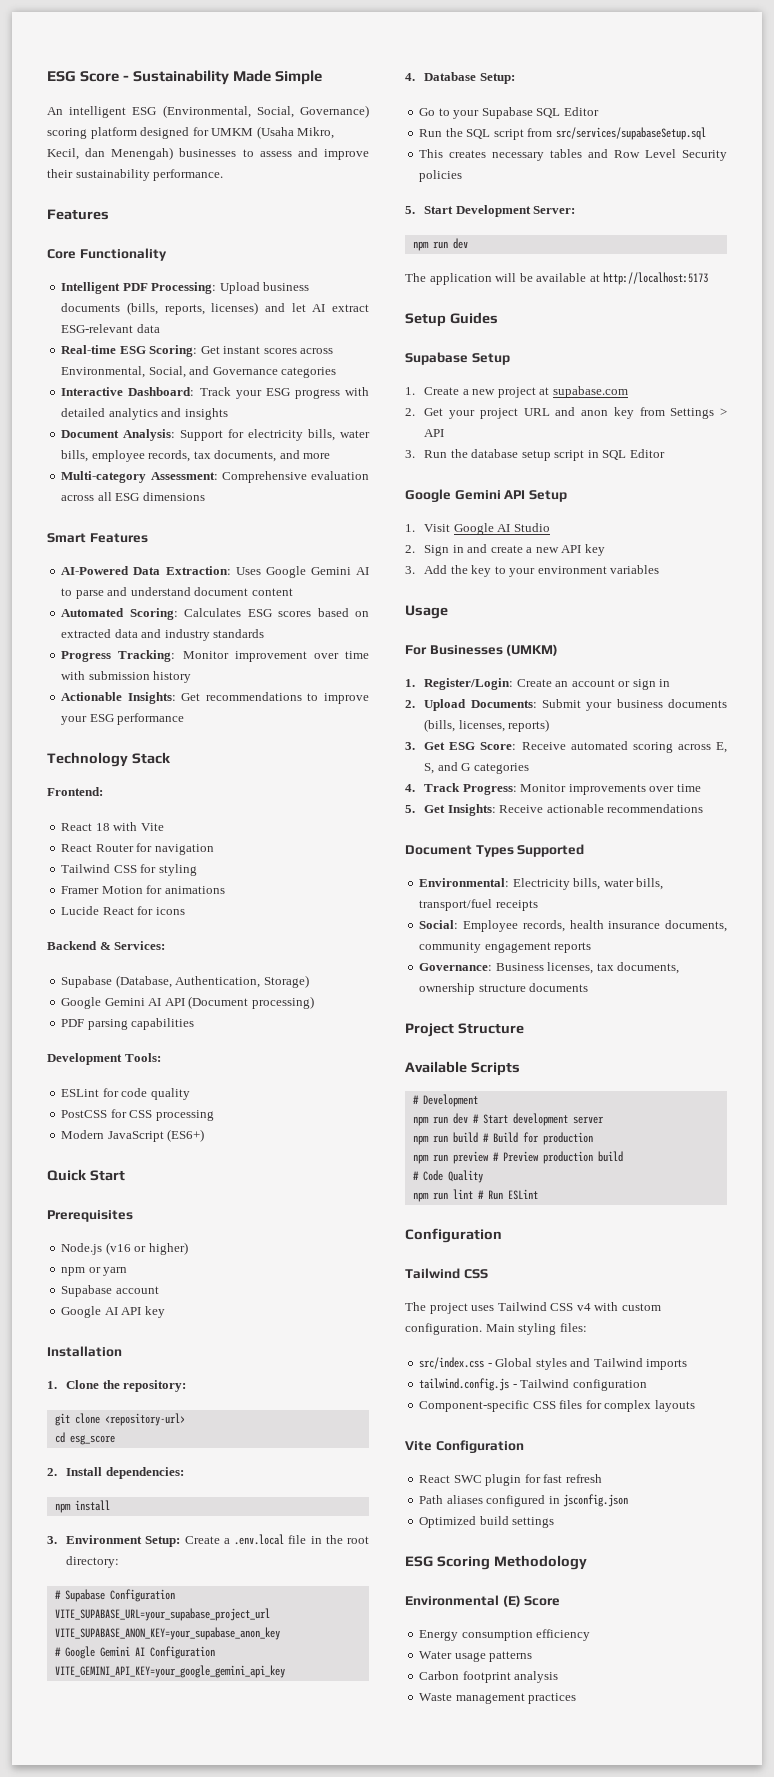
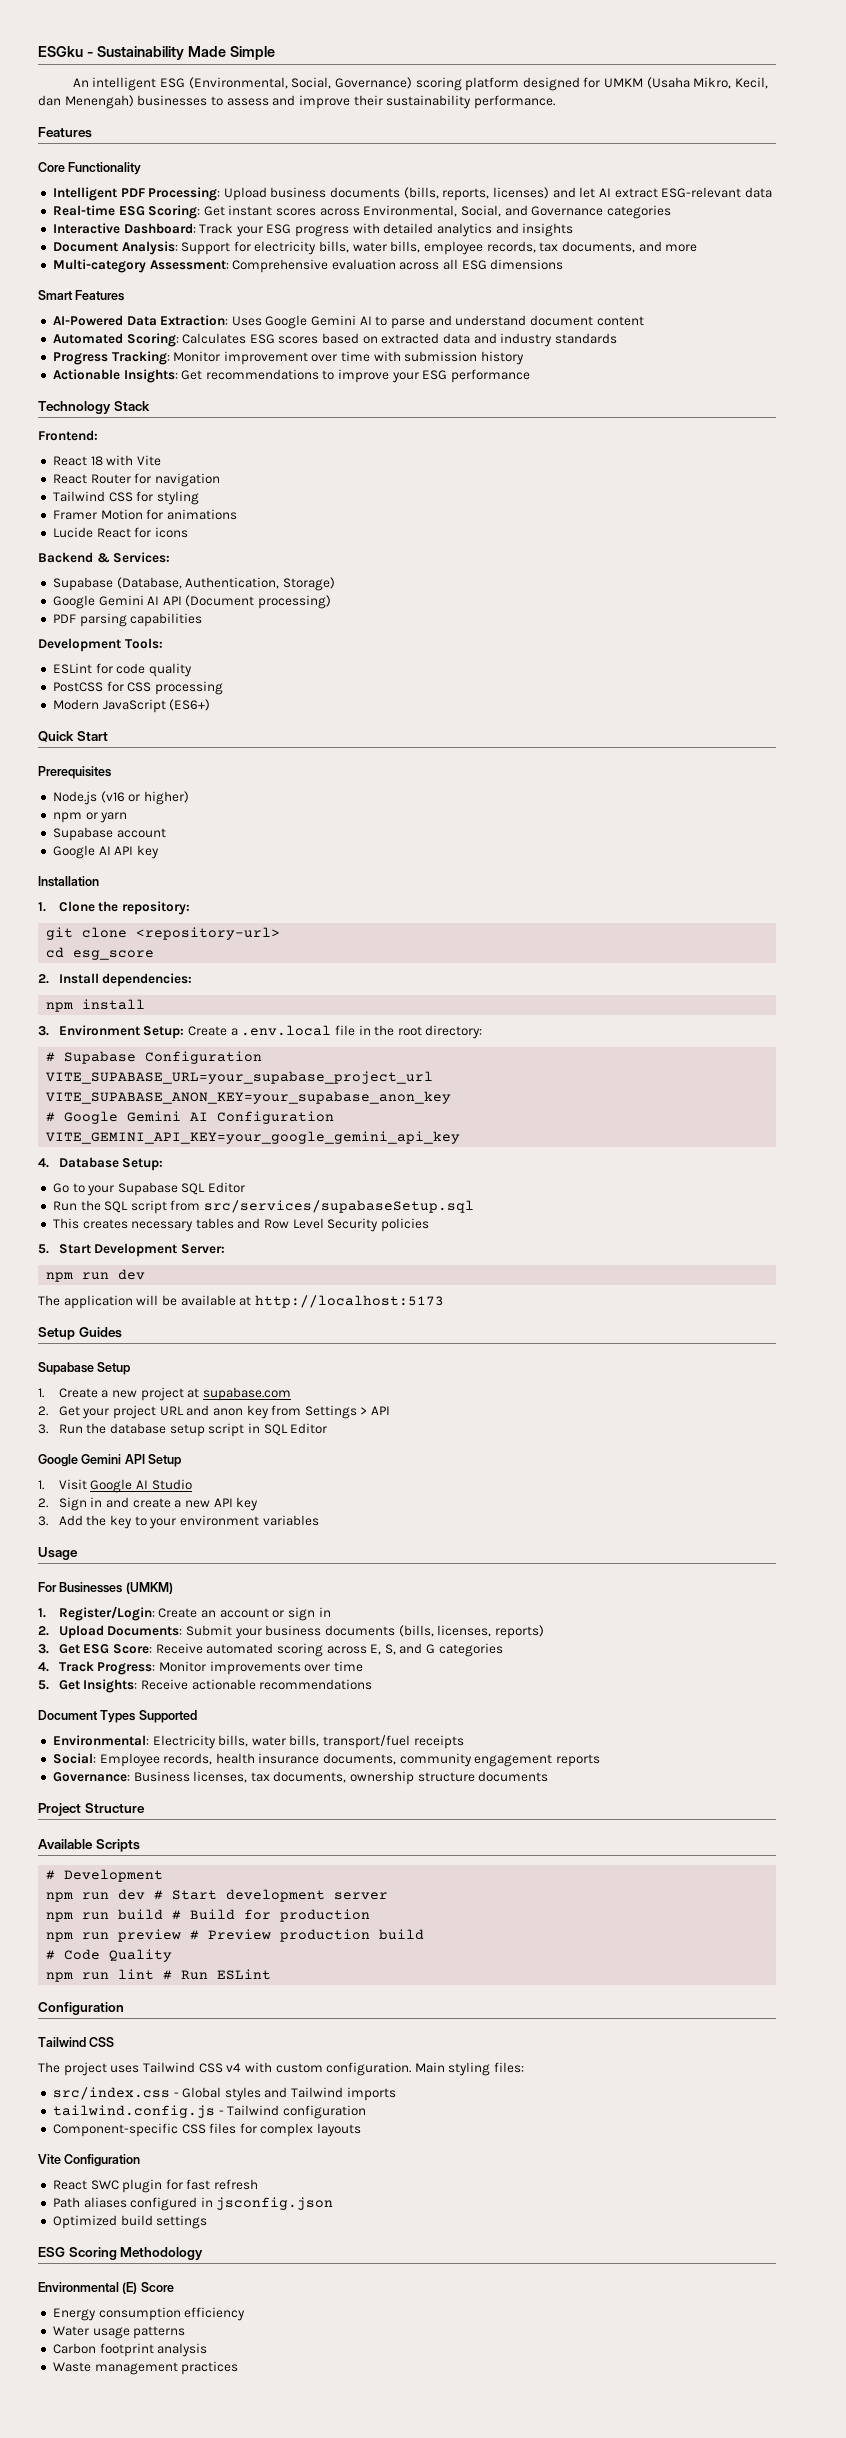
[47,71,120,82] ESG Score -> [38,46,83,57] ESGku

